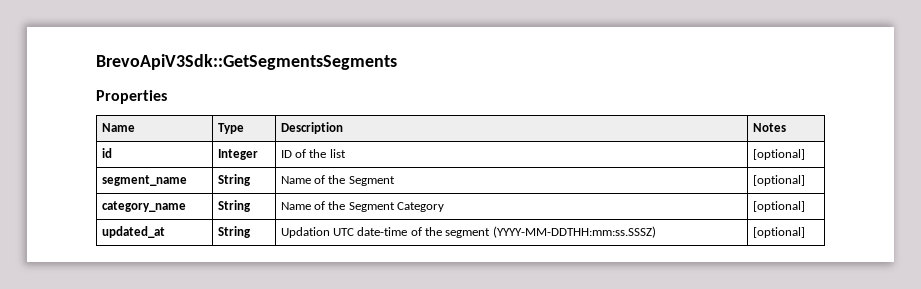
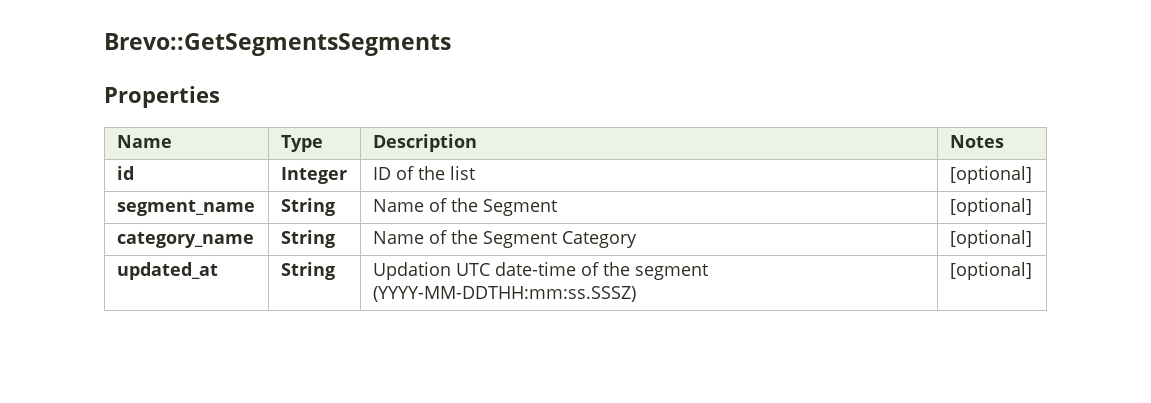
[96,54,397,70] BrevoApiV3Sdk::GetSegmentsSegments -> [104,33,451,56] Brevo::GetSegmentsSegments

